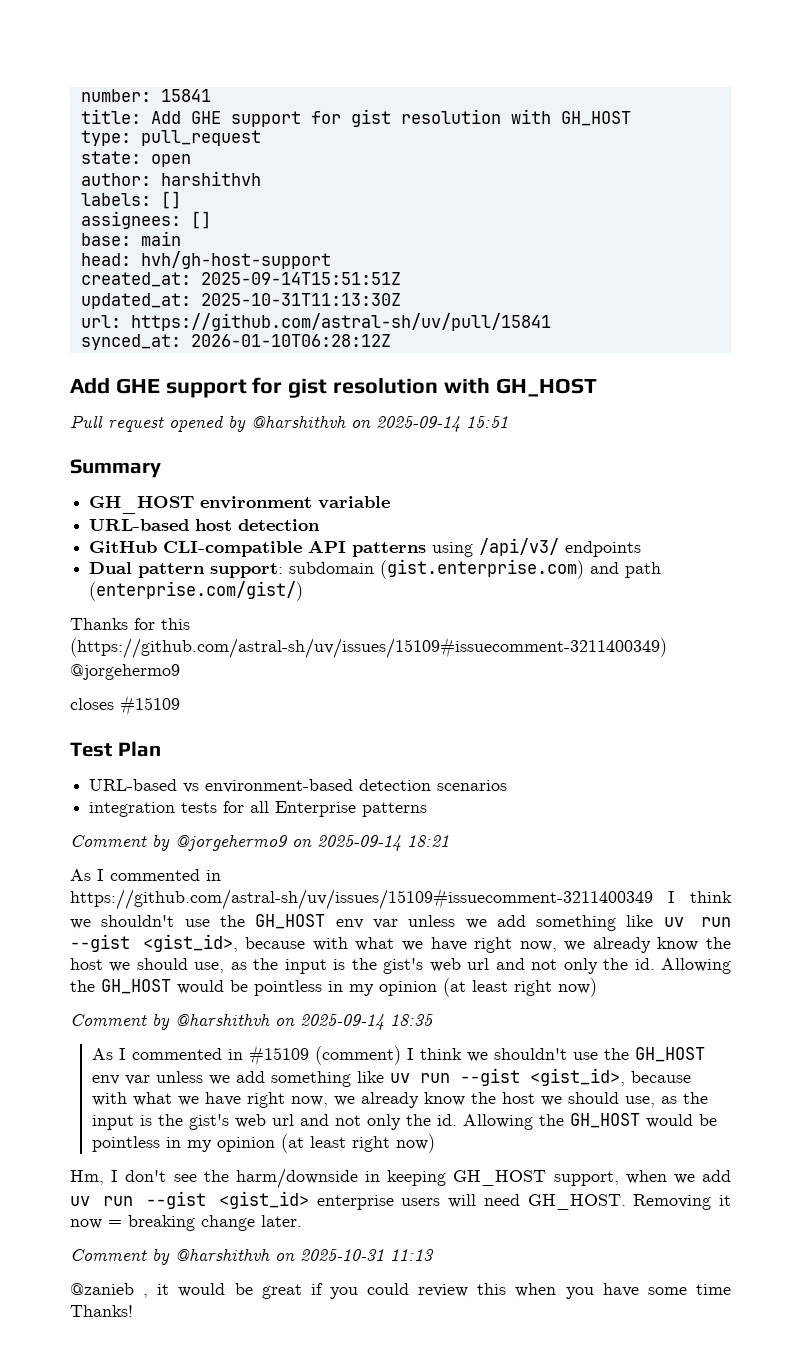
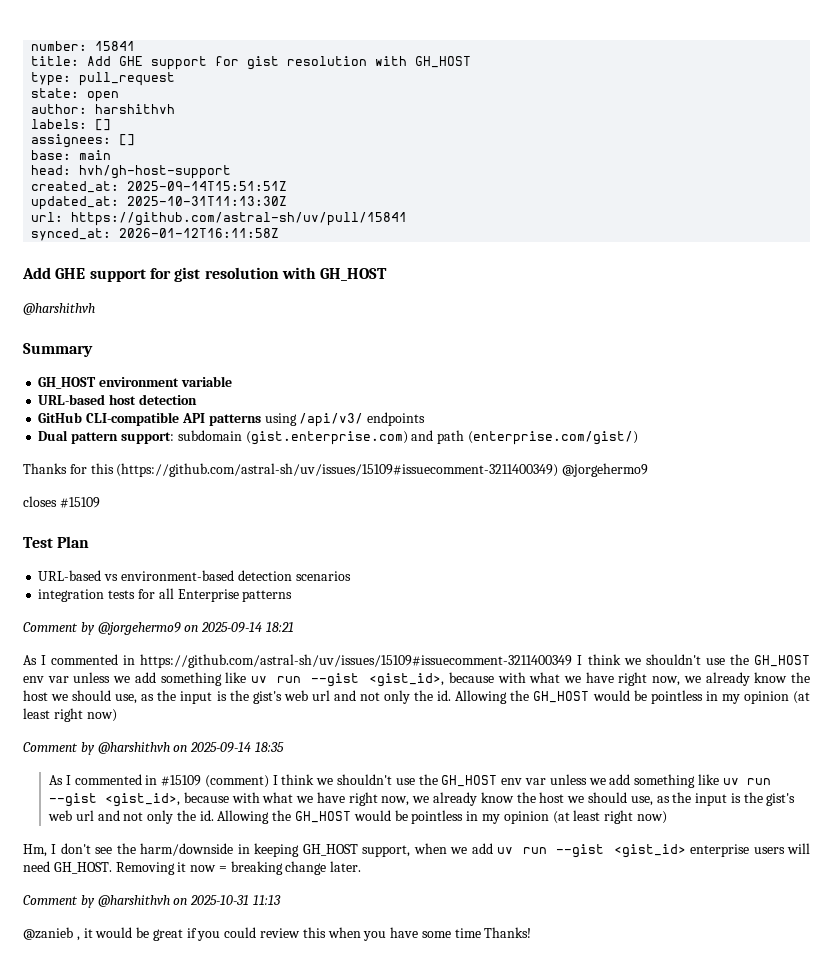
[190,334,391,347] [70,377,597,398] [70,415,508,432] 2026-01-10T06:28:12Z // Add GHE support for gist resolution with GH_HOST // Pull request opened by @harshithvh on 2025-09-14 15:51 -> [119,228,280,238] [22,267,388,282] [23,303,95,315] 2026-01-12T16:11:58Z // Add GHE support for gist resolution with GH_HOST // @harshithvh

